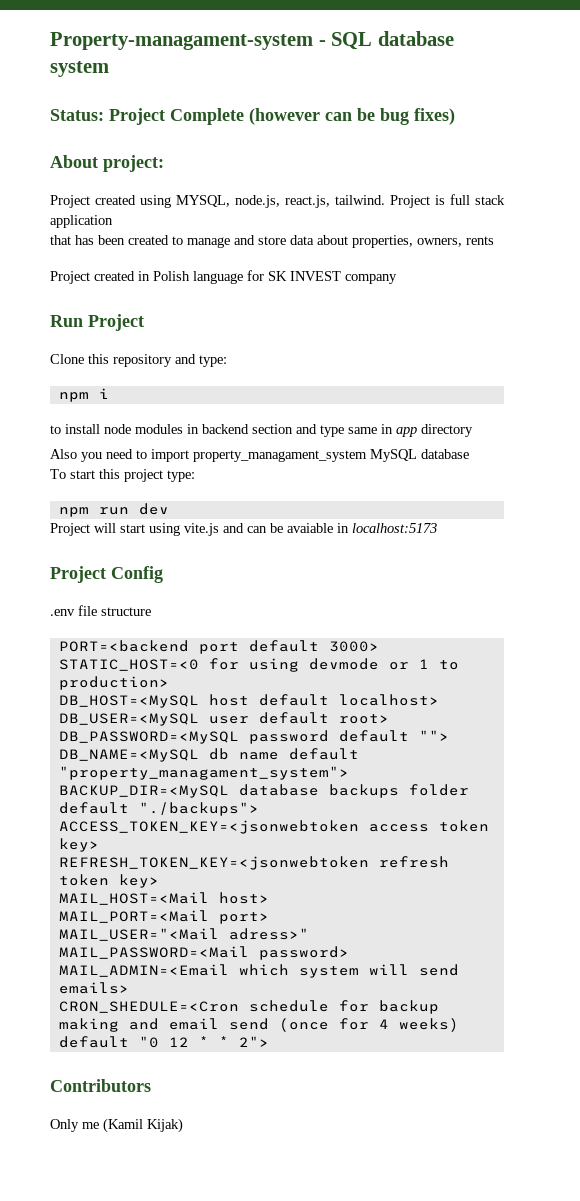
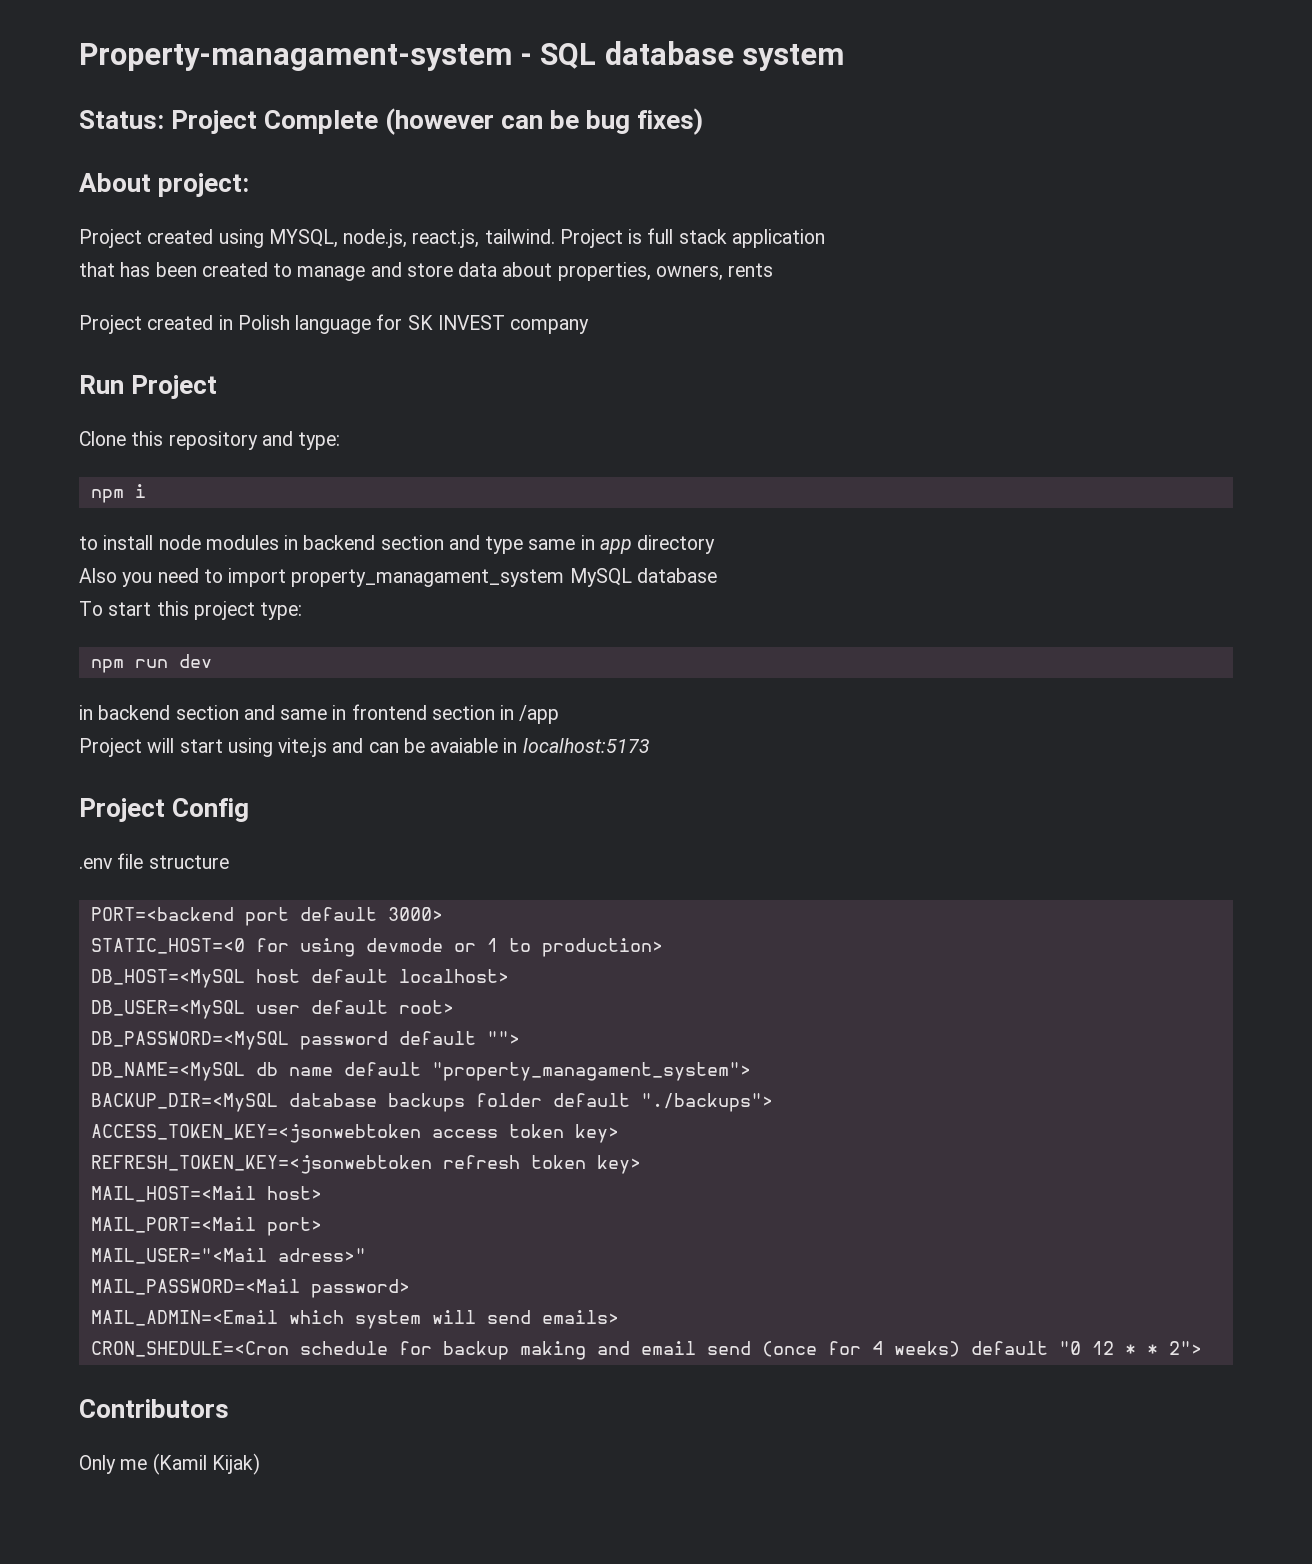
(169, 509) none -> [79,704,560,724] // in backend section and same in frontend section in /app

